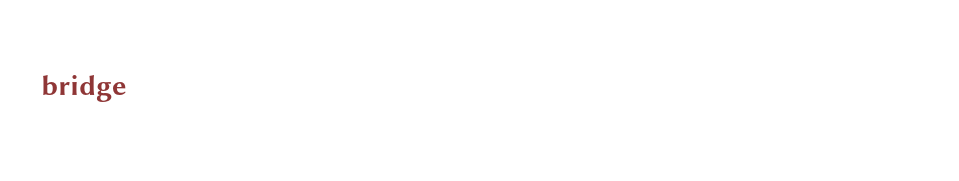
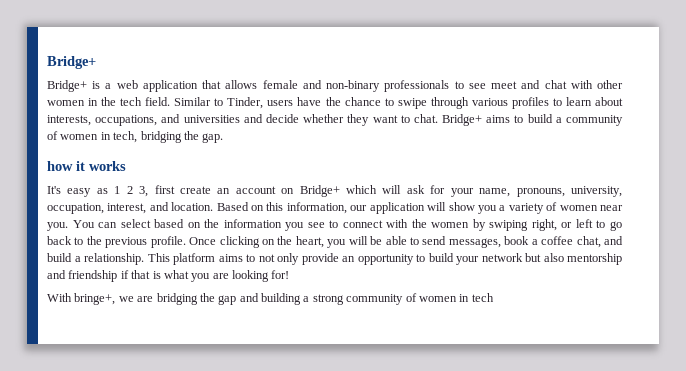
[41,75,127,102] bridge -> [47,56,96,69] [47,80,624,92] [47,97,623,109] [47,114,623,126] [47,131,224,143] [47,161,126,171] [47,185,623,197] [47,202,624,214] [47,219,622,231] [47,236,624,248] [47,253,622,265] [47,270,290,282] [47,293,494,305] Bridge+ // Bridge+ is a web application that allows female and non-binary professionals to see meet and chat with other women in the tech field. Similar to Tinder, users have the chance to swipe through various profiles to learn about interests, occupations, and universities and decide whether they want to chat. Bridge+ aims to build a community of women in tech, bridging the gap. // how it works // It's easy as 1 2 3, first create an account on Bridge+ which will ask for your name, pronouns, university, occupation, interest, and location. Based on this information, our application will show you a variety of women near you. You can select based on the information you see to connect with the women by swiping right, or left to go back to the previous profile. Once clicking on the heart, you will be able to send messages, book a coffee chat, and build a relationship. This platform aims to not only provide an opportunity to build your network but also mentorship and friendship if that is what you are looking for! // With bringe+, we are bridging the gap and building a strong community of women in tech

